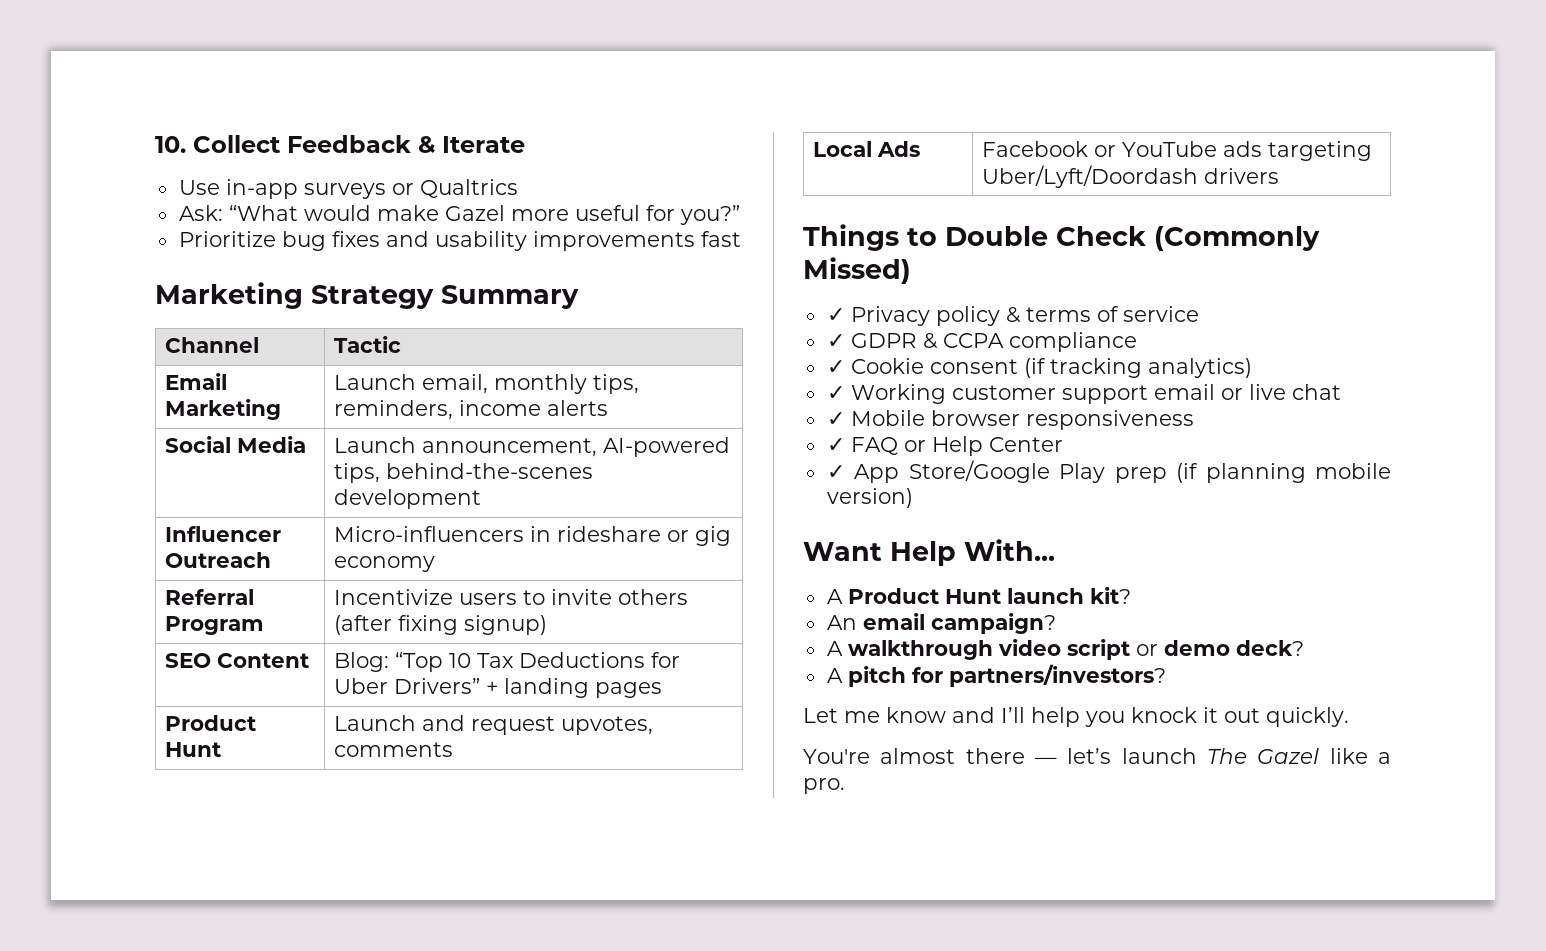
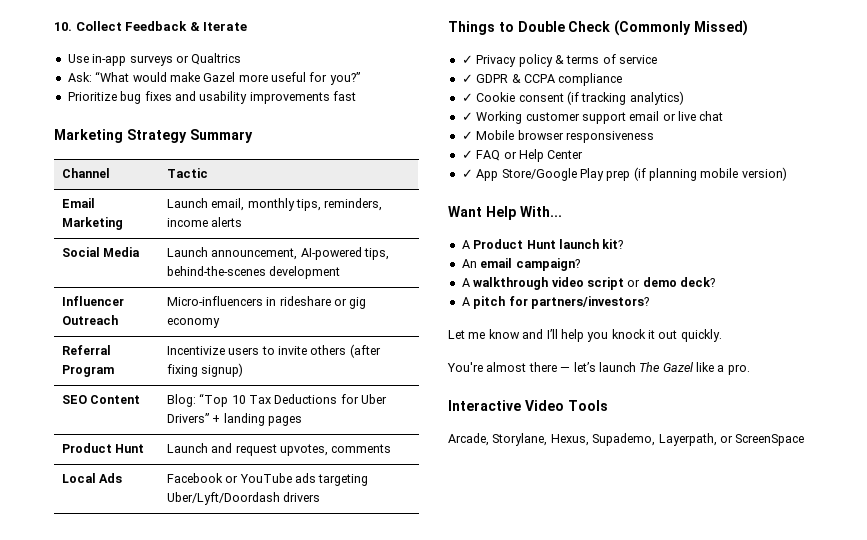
(845, 786) none -> [448,400,608,411] [448,433,805,446] // Interactive Video Tools // Arcade, Storylane, Hexus, Supademo, Layerpath, or ScreenSpace

